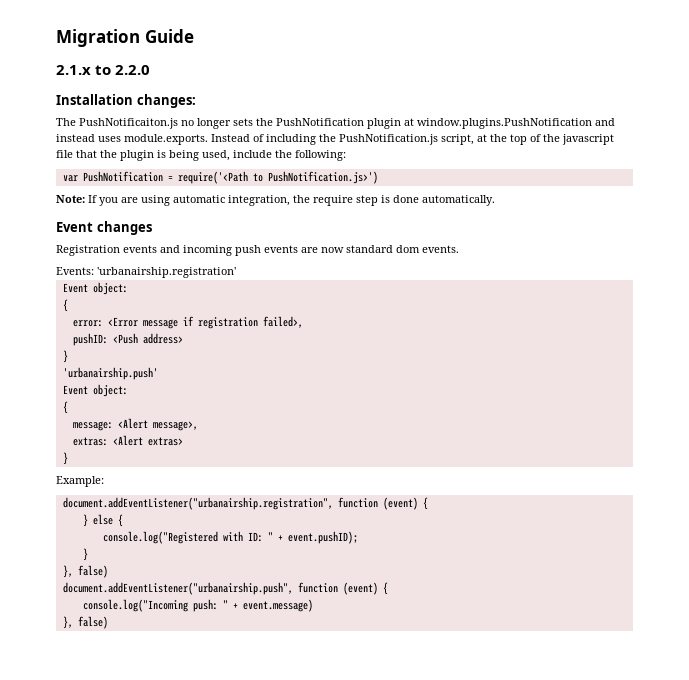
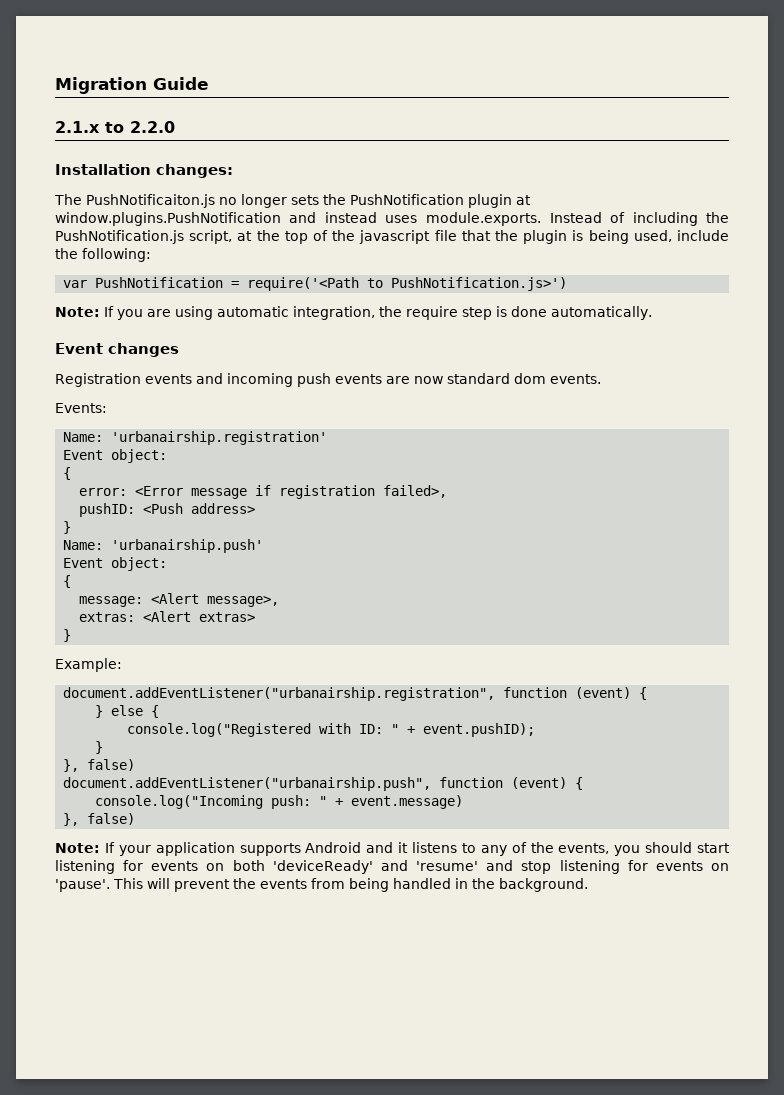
(94, 271) none -> [63,432,104,442] // Name:
(68, 356) none -> [63,540,104,550] Name:
(108, 622) none -> [55,842,730,856] [55,860,729,874] [55,878,588,892] // Note: If your application supports Android and it listens to any of the events, you should start listening for events on both 'deviceReady' and 'resume' and stop listening for events on 'pause'. This will prevent the events from being handled in the background.

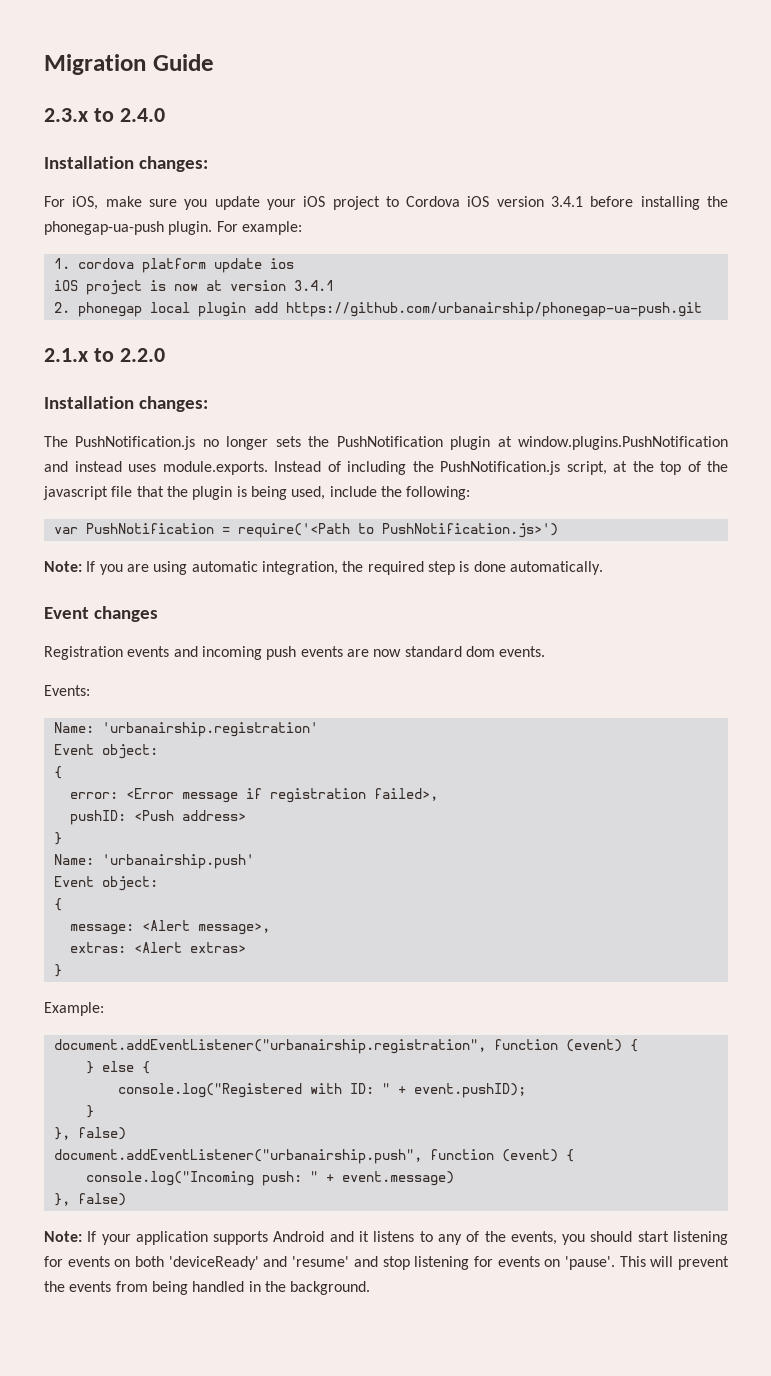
(209, 83) none -> [44,108,165,122] [44,156,208,172] [44,196,728,210] [44,221,302,235] [53,258,294,273] [53,280,334,295] [53,302,702,317] // 2.3.x to 2.4.0 // Installation changes: // For iOS, make sure you update your iOS project to Cordova iOS version 3.4.1 before installing the phonegap-ua-push plugin. For example: // 1. cordova platform update ios // iOS project is now at version 3.4.1 // 2. phonegap local plugin add https://github.com/urbanairship/phonegap-ua-push.git
[86,194,215,208] PushNotificaiton.js -> [75,436,196,450] PushNotification.js
[406,306,458,320] require -> [367,561,424,575] required

